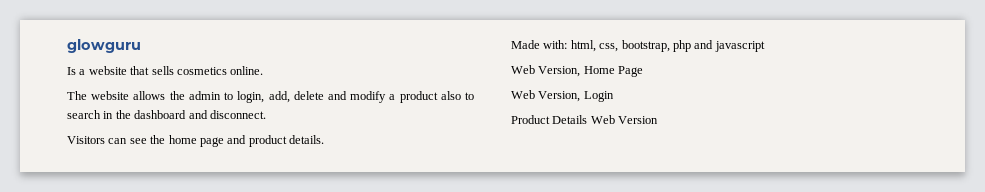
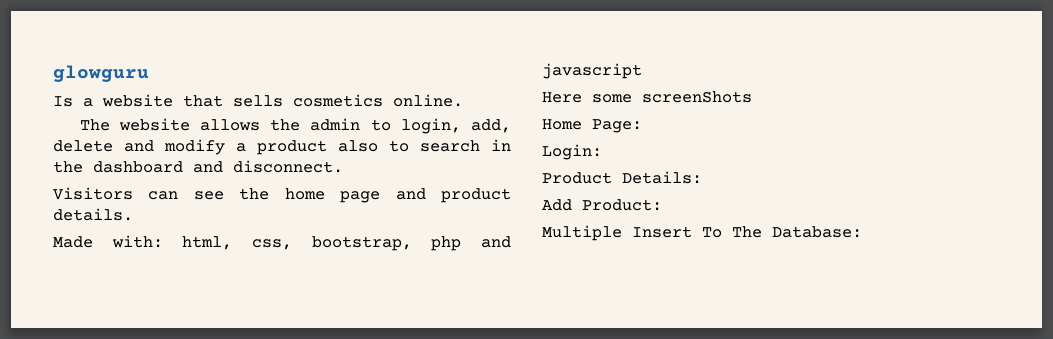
[511,65,644,77] [511,90,614,102] [511,115,659,124] Web Version, Home Page // Web Version, Login // Product Details Web Version -> [542,91,752,103] [542,119,642,133] [542,144,602,160] [542,171,702,184] [542,199,662,211] [542,225,862,241] Here some screenShots // Home Page: // Login: // Product Details: // Add Product: // Multiple Insert To The Database:

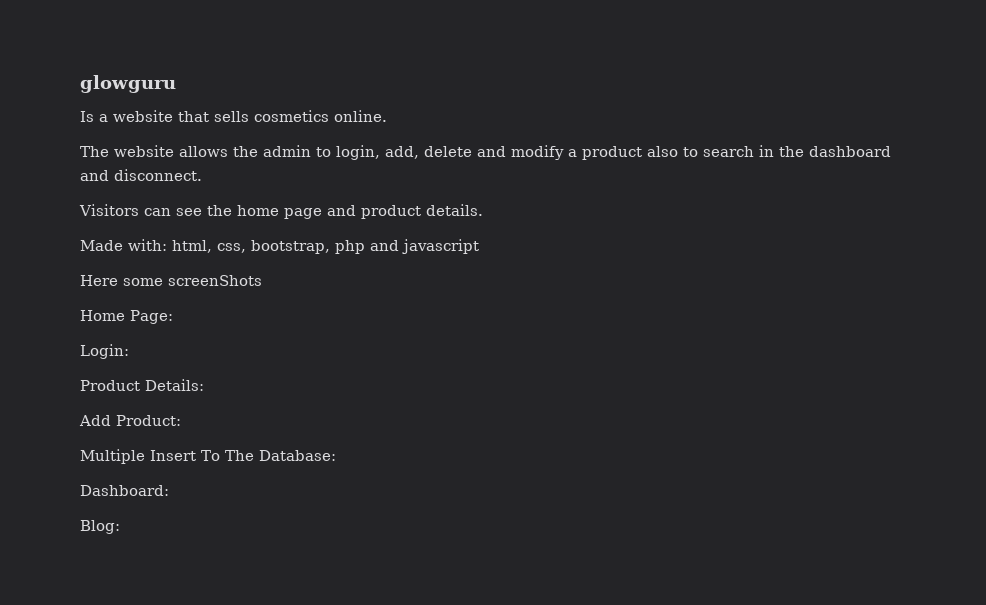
(862, 232) none -> [80,485,169,496] [80,520,120,534] // Dashboard: // Blog:

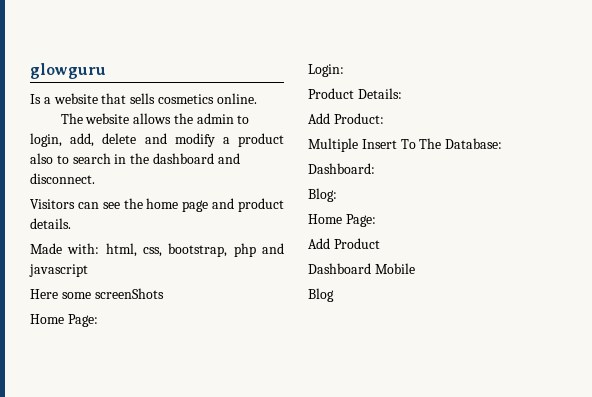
(120, 527) none -> [308,214,376,227] [308,238,380,249] [308,263,415,274] [308,288,334,302] // Home Page: // Add Product // Dashboard Mobile // Blog

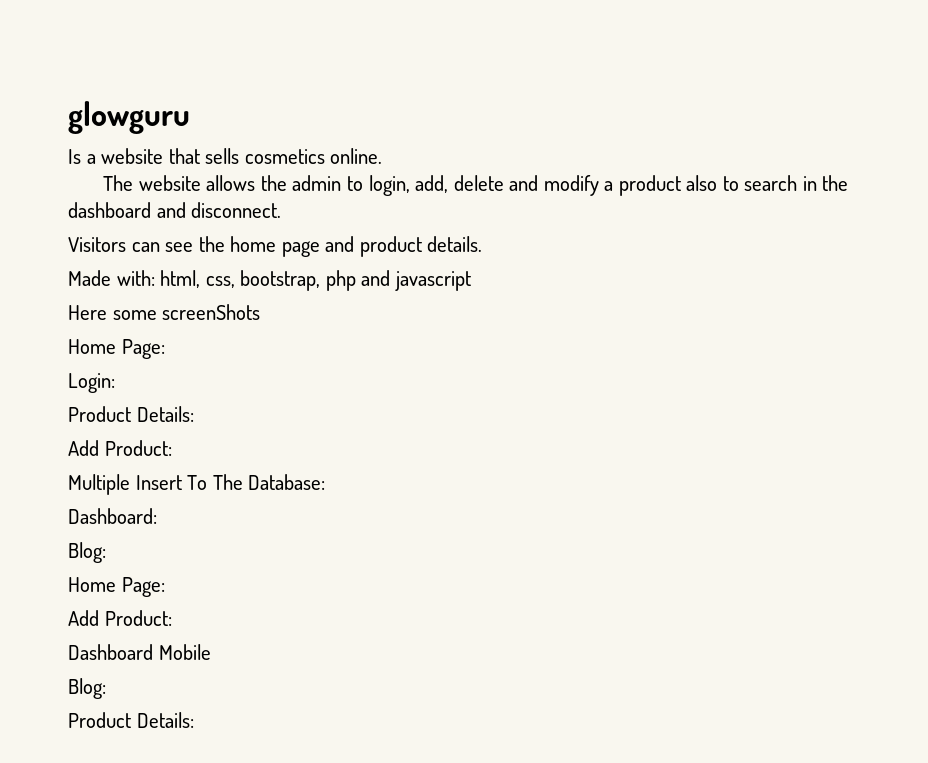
[333,238,380,249] Product -> [104,610,172,626] Product:
[308,288,334,302] Blog -> [68,678,106,699] [68,712,194,728] Blog: // Product Details:

